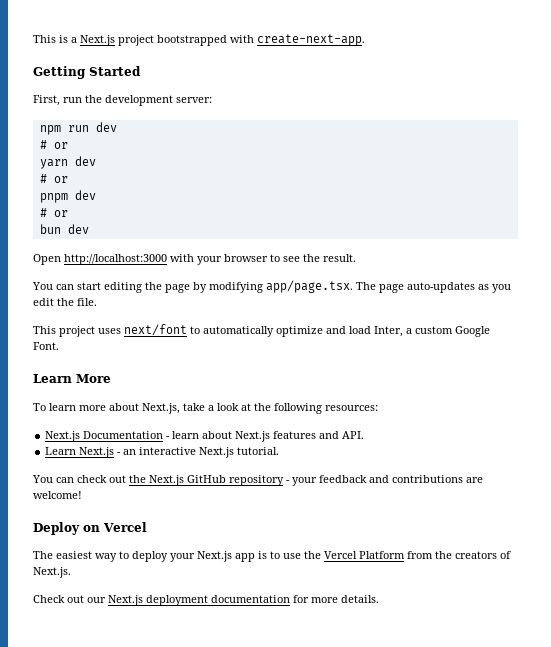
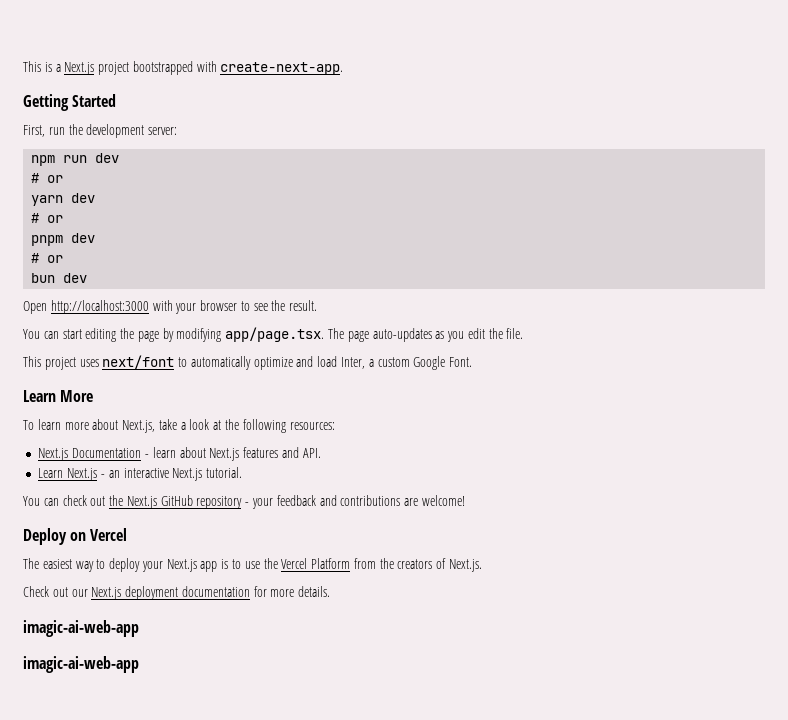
(379, 599) none -> [23,620,139,637] [23,656,139,673] // imagic-ai-web-app // imagic-ai-web-app

